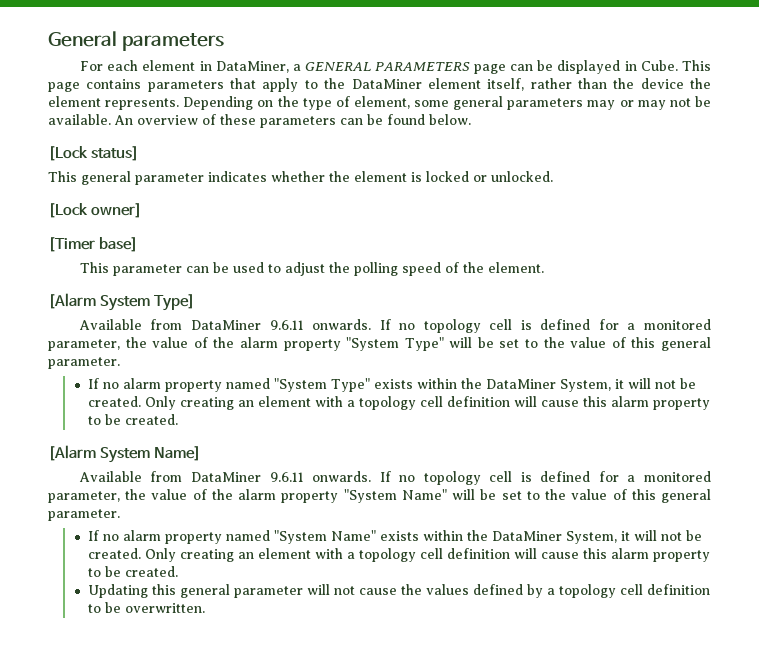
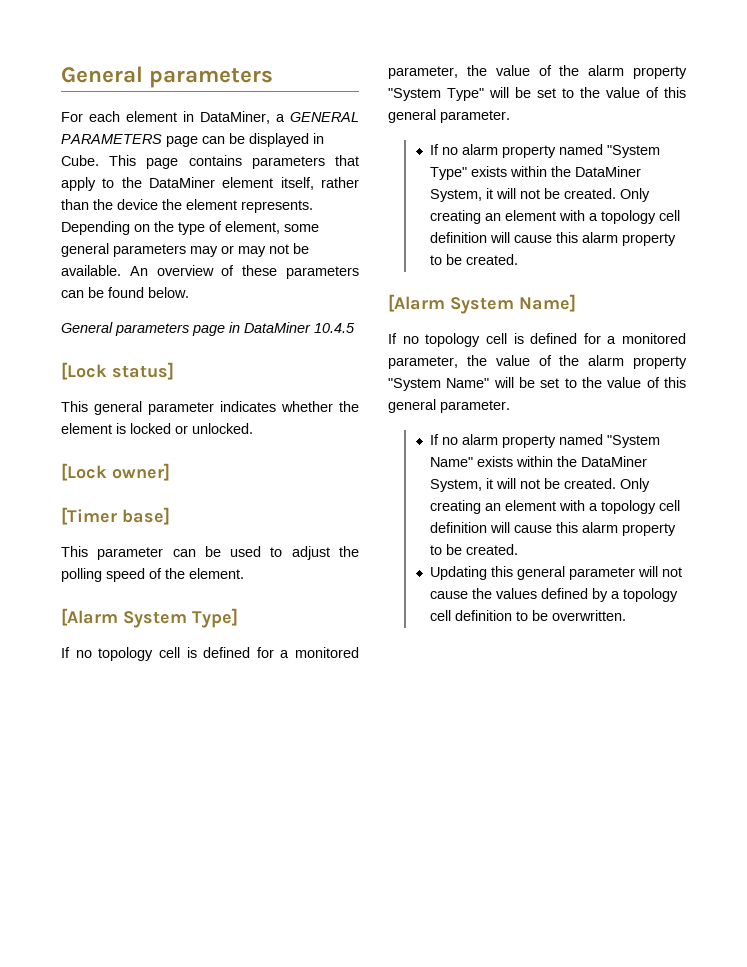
(471, 119) none -> [61,322,355,336] // General parameters page in DataMiner 10.4.5
[78,319,372,330] Available from DataMiner 9.6.11 onwards. -> (238, 618) none
[78,471,372,482] Available from DataMiner 9.6.11 onwards. -> (576, 303) none

